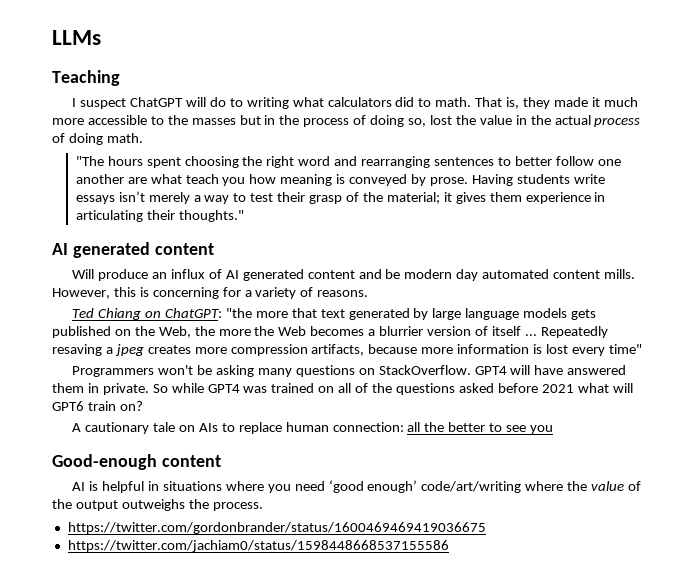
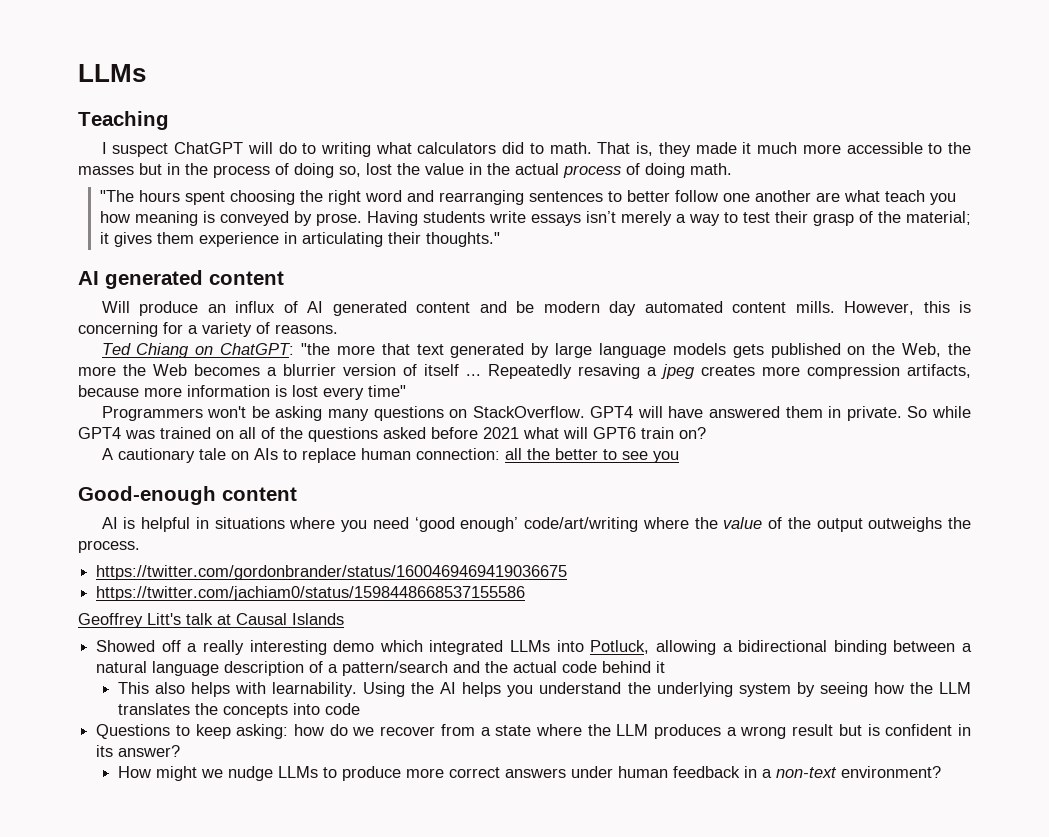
(449, 546) none -> [78,613,344,628] [96,640,973,655] [96,661,666,676] [117,682,972,697] [117,703,360,718] [96,724,972,739] [96,745,181,757] [117,766,941,781] // Geoffrey Litt's talk at Causal Islands // Showed off a really interesting demo which integrated LLMs into Potluck, allowing a bidirectional binding between a natural language description of a pattern/search and the actual code behind it // This also helps with learnability. Using the AI helps you understand the underlying system by seeing how the LLM translates the concepts into code // Questions to keep asking: how do we recover from a state where the LLM produces a wrong result but is confident in its answer? // How might we nudge LLMs to produce more correct answers under human feedback in a non-text environment?

